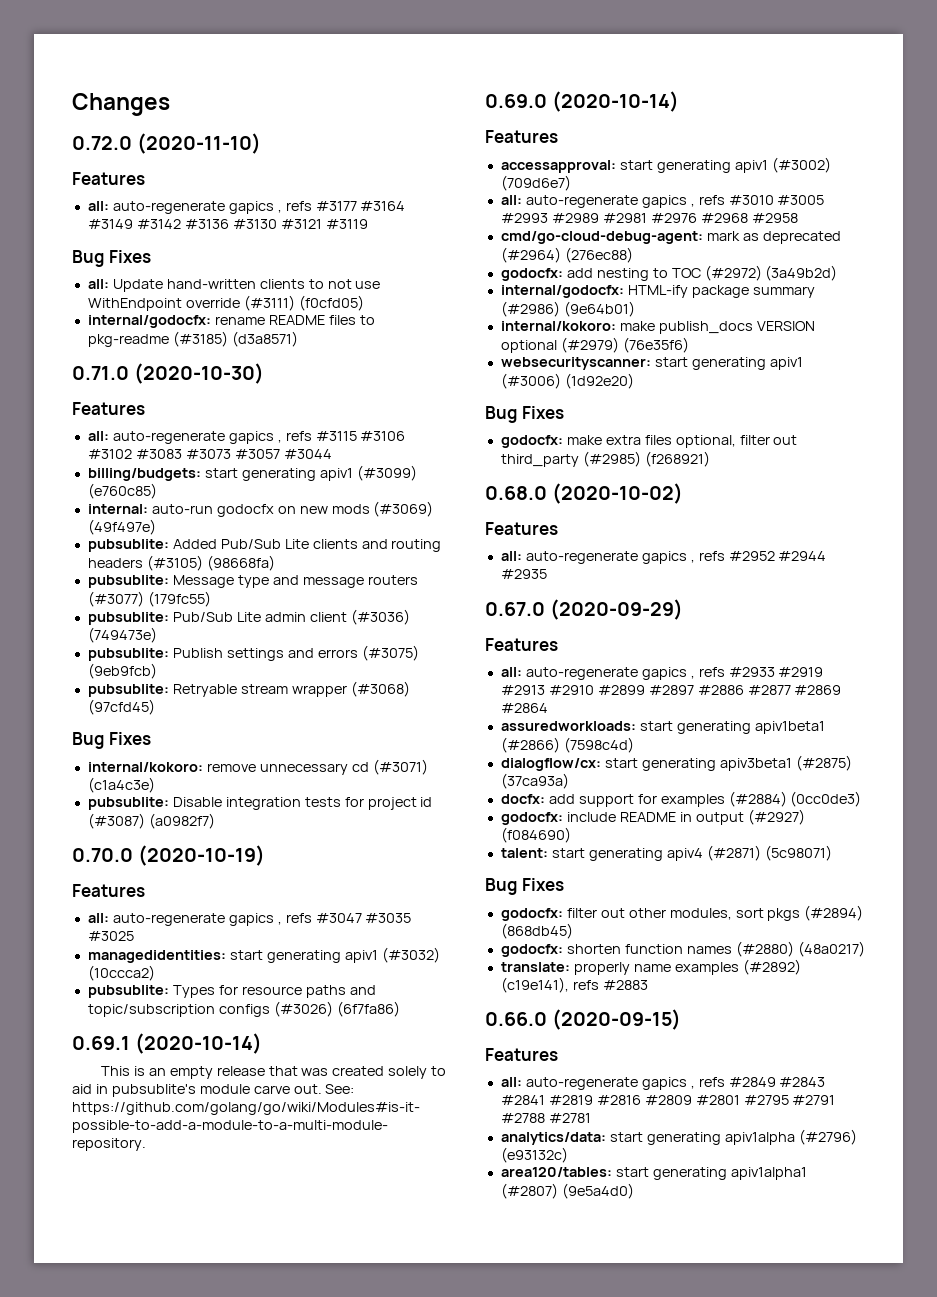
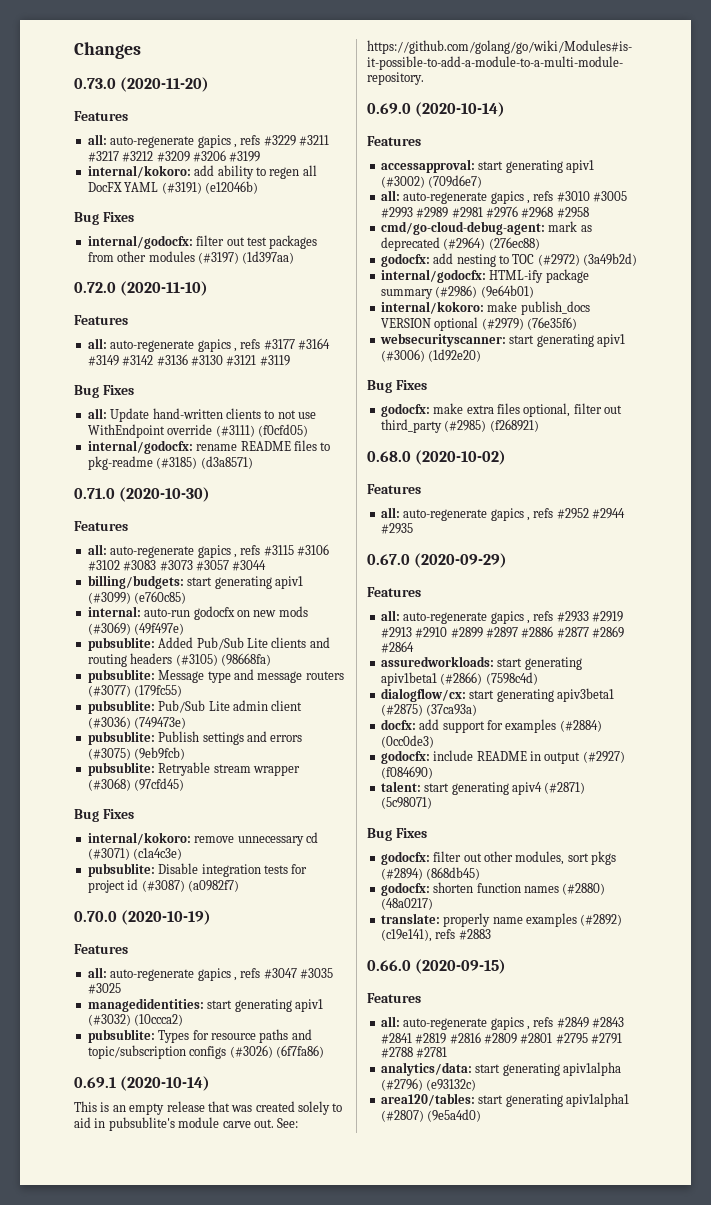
(170, 104) none -> [74,77,210,92] [74,111,128,121] [87,134,329,148] [87,150,261,162] [87,165,317,179] [87,181,258,194] [74,212,134,225] [87,235,318,249] [87,251,295,264] // 0.73.0 (2020-11-20) // Features // all: auto-regenerate gapics , refs #3229 #3211 #3217 #3212 #3209 #3206 #3199 // internal/kokoro: add ability to regen all DocFX YAML (#3191) (e12046b) // Bug Fixes // internal/godocfx: filter out test packages from other modules (#3197) (1d397aa)

